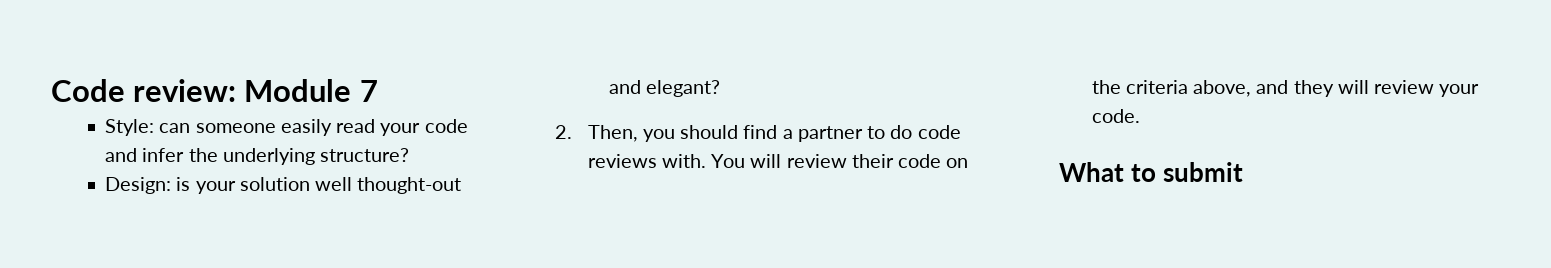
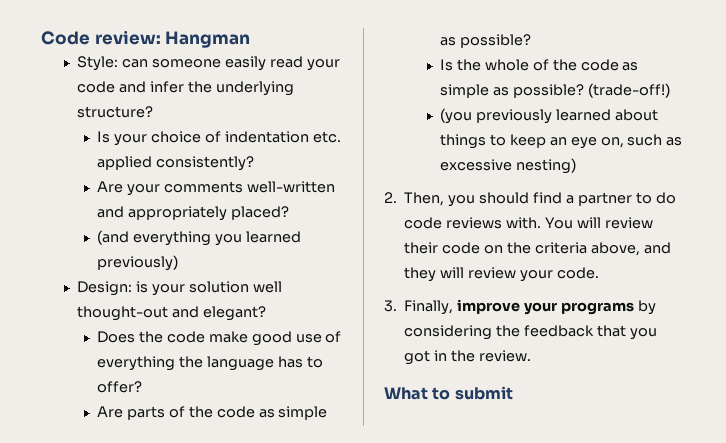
[244,79,378,102] Module 7 -> [165,31,251,48] Hangman
(410, 155) none -> [96,131,341,146] [96,156,254,171] [96,181,335,196] [96,206,289,221] [96,230,301,246] [96,255,178,271] // Is your choice of indentation etc. applied consistently? // Are your comments well-written and appropriately placed? // (and everything you learned previously)
(721, 88) none -> [96,331,342,346] [96,356,323,371] [96,381,142,393] [96,406,328,420] [439,34,531,48] [439,59,639,71] [439,83,670,98] [439,108,658,124] [439,134,683,149] [439,158,576,174] // Does the code make good use of everything the language has to offer? // Are parts of the code as simple as possible? // Is the whole of the code as simple as possible? (trade-off!) // (you previously learned about things to keep an eye on, such as excessive nesting)
(1140, 116) none -> [384,299,656,315] [404,325,657,340] [404,350,531,365] // 3. Finally, improve your programs by considering the feedback that you got in the review.

